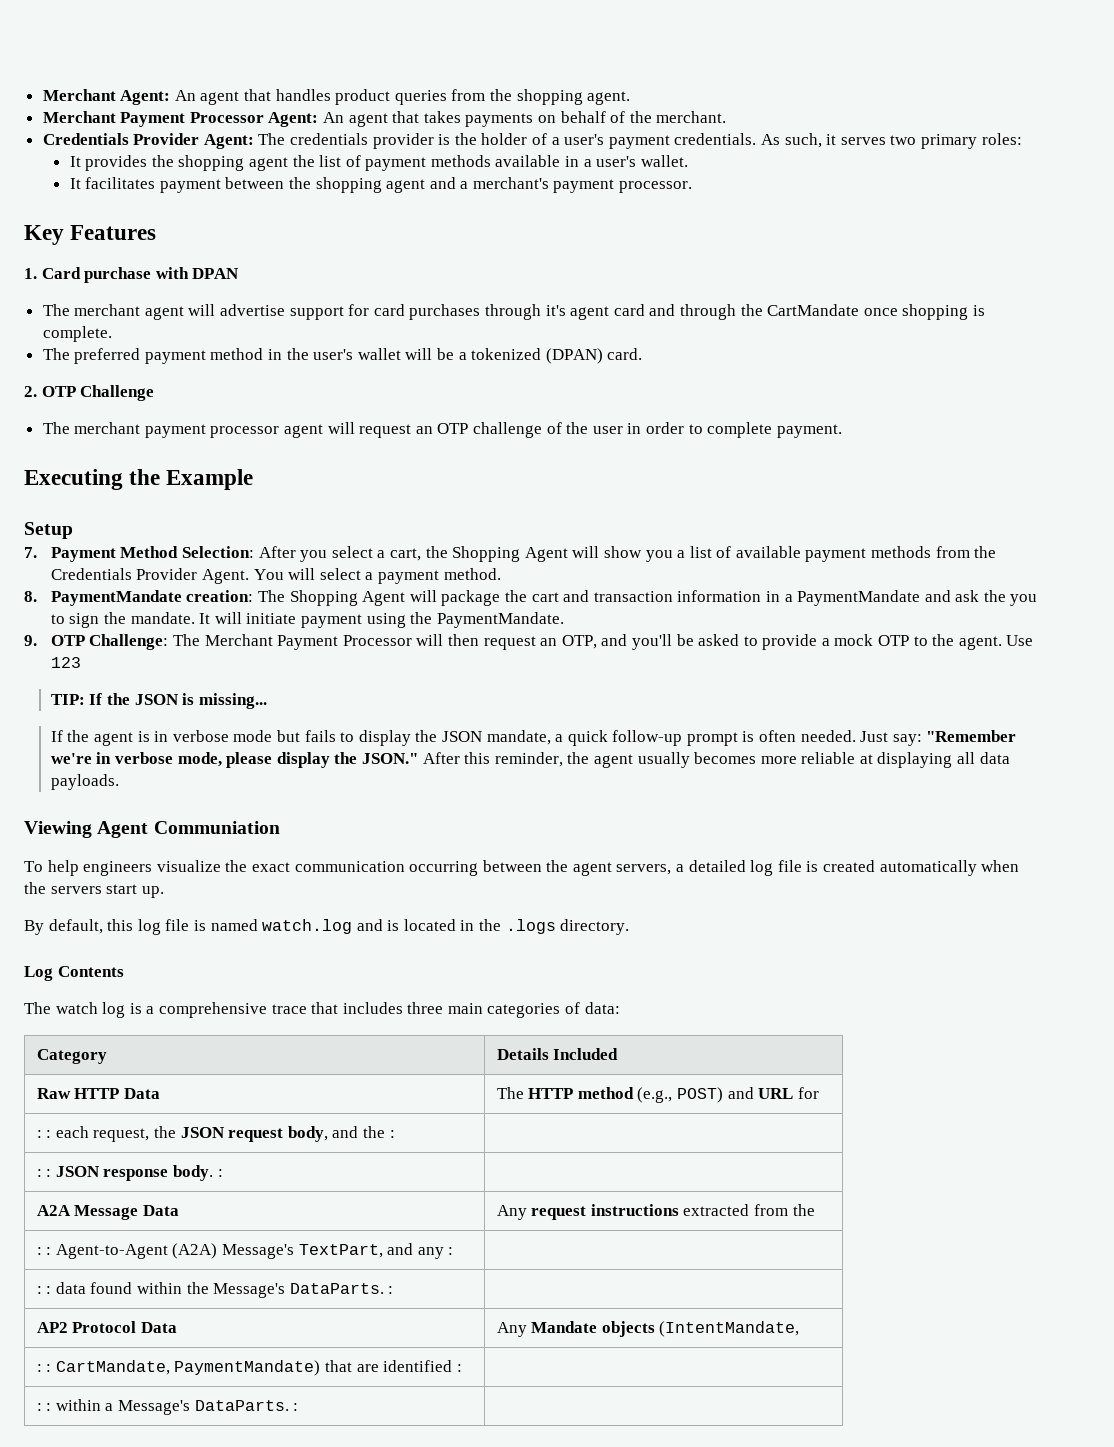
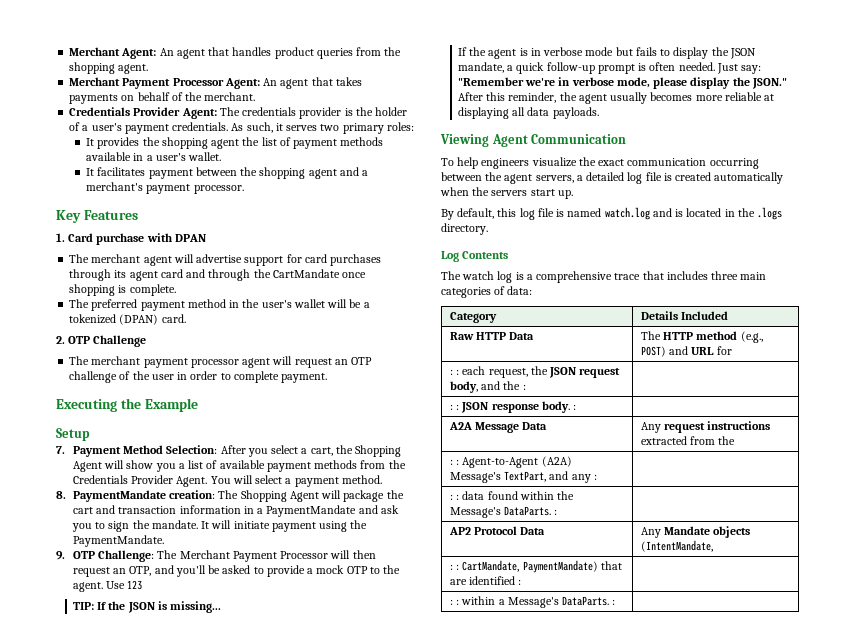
[545,305,566,316] it's -> [114,270,127,278] its
[983,590,1006,602] the -> (399, 509) none
[153,821,280,834] Communiation -> [531,134,627,144] Communication

